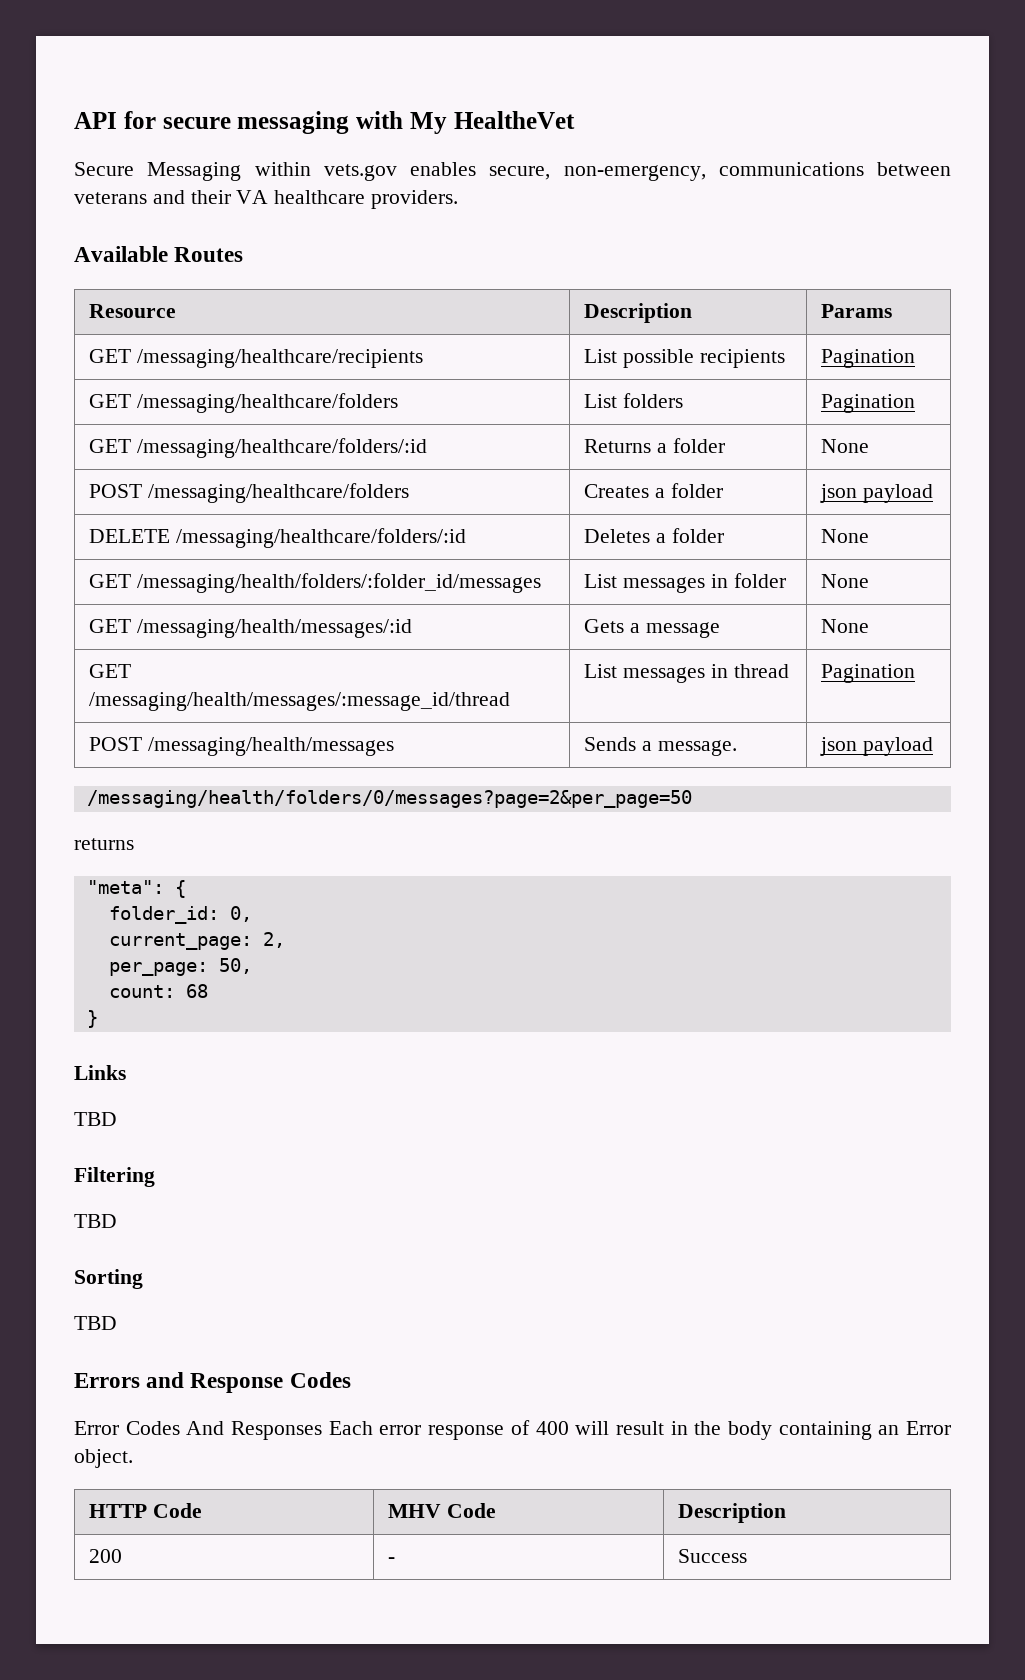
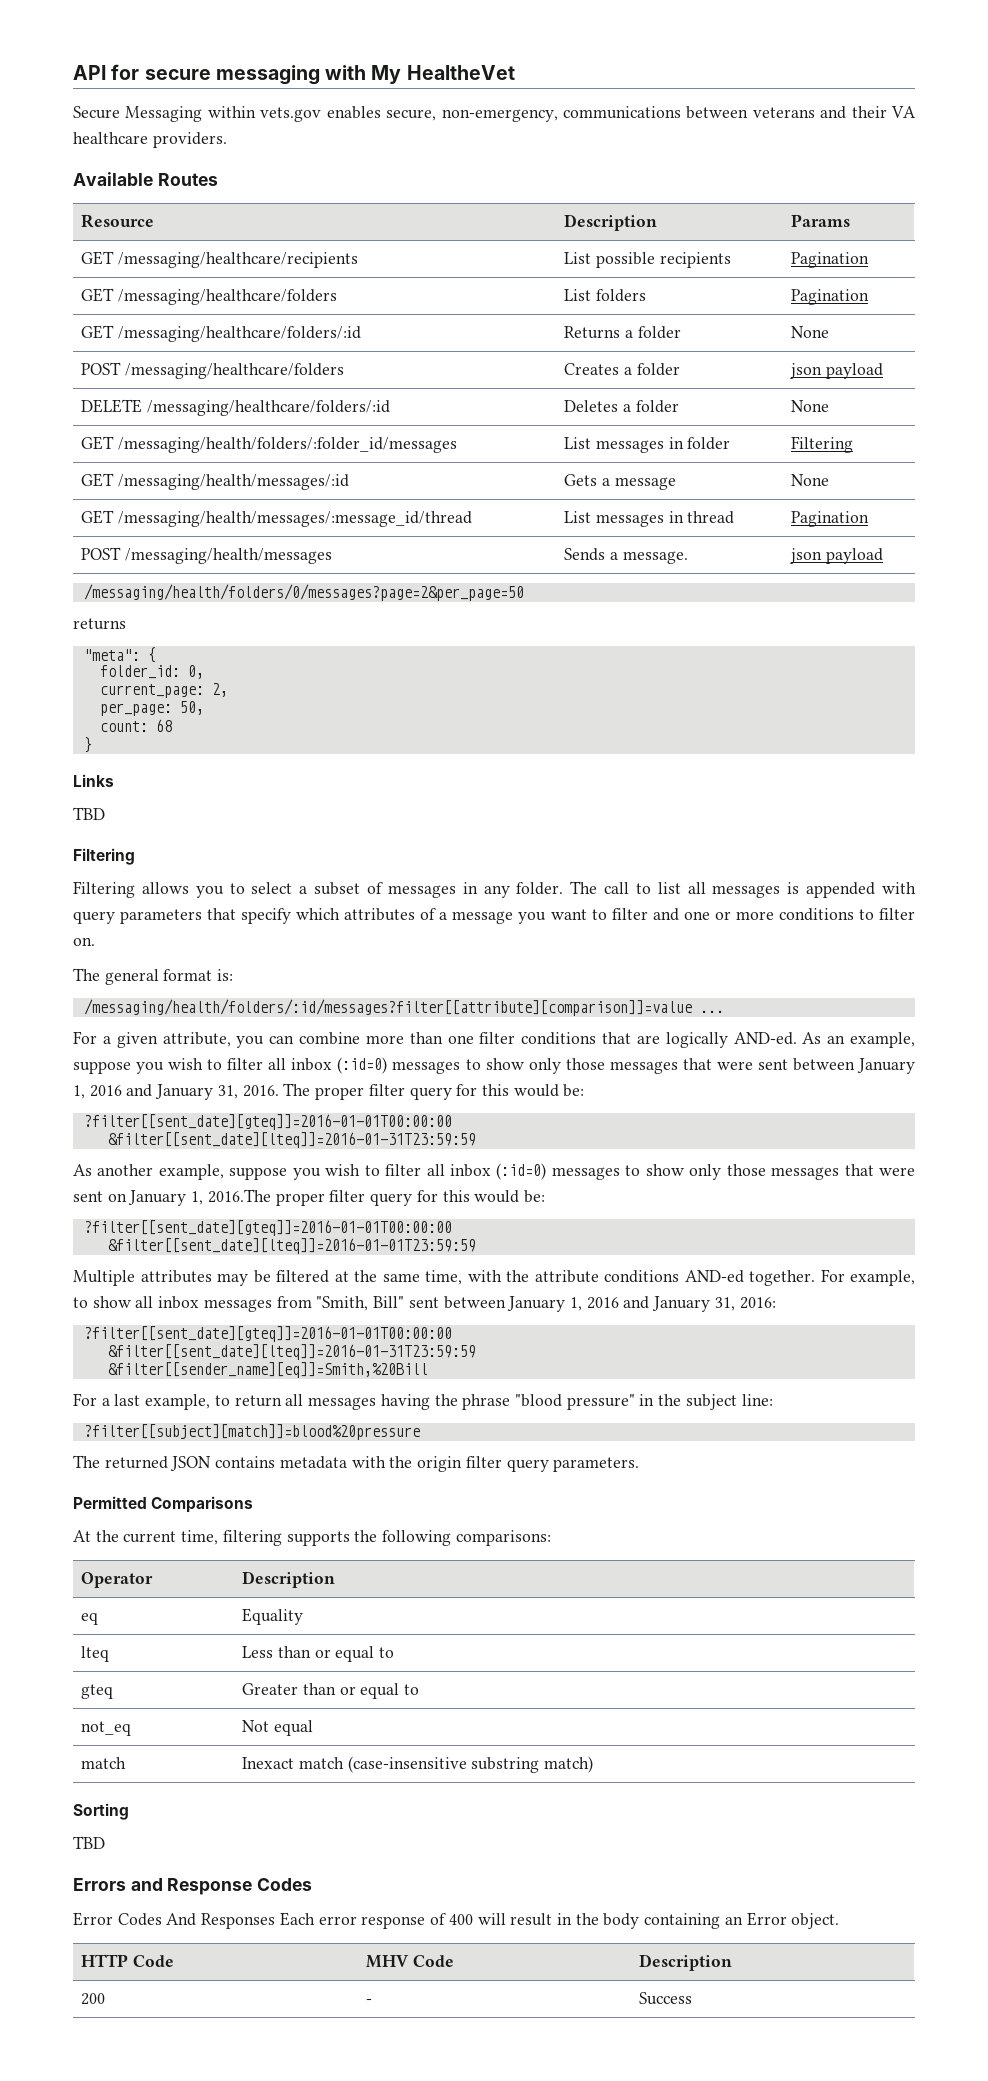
[821,574,870,588] | None -> [791,436,854,453] | Filtering
[74,1214,117,1228] TBD -> [73,881,917,898] [73,908,916,924] [73,937,95,946] [73,968,234,985] [83,999,724,1016] [73,1031,916,1048] [73,1057,915,1074] [73,1083,585,1100] [83,1114,452,1130] [107,1132,476,1148] [73,1163,916,1180] [73,1189,545,1206] [83,1220,452,1236] [107,1238,476,1254] [73,1269,915,1286] [73,1296,776,1312] [83,1326,452,1342] [107,1344,476,1360] [107,1362,428,1378] [73,1393,773,1410] [83,1424,420,1440] [73,1455,640,1472] [73,1496,254,1513] [73,1530,551,1546] [81,1572,154,1588] [242,1571,336,1588] [81,1612,99,1625] [242,1608,304,1625] [81,1646,110,1662] [242,1646,395,1662] [81,1684,114,1699] [242,1683,420,1699] [81,1721,132,1736] [242,1720,314,1736] [81,1757,127,1769] [242,1756,594,1773] Filtering allows you to select a subset of messages in any folder. The call to list all messages is appended with query parameters that specify which attributes of a message you want to filter and one or more conditions to filter on. // The general format is: // /messaging/health/folders/:id/messages?filter[[attribute][comparison]]=value ... // For a given attribute, you can combine more than one filter conditions that are logically AND-ed. As an example, suppose you wish to filter all inbox (:id=0) messages to show only those messages that were sent between January 1, 2016 and January 31, 2016. The proper filter query for this would be: // ?filter[[sent_date][gteq]]=2016-01-01T00:00:00 // &filter[[sent_date][lteq]]=2016-01-31T23:59:59 // As another example, suppose you wish to filter all inbox (:id=0) messages to show only those messages that were sent on January 1, 2016.The proper filter query for this would be: // ?filter[[sent_date][gteq]]=2016-01-01T00:00:00 // &filter[[sent_date][lteq]]=2016-01-01T23:59:59 // Multiple attributes may be filtered at the same time, with the attribute conditions AND-ed together. For example, to show all inbox messages from "Smith, Bill" sent between January 1, 2016 and January 31, 2016: // ?filter[[sent_date][gteq]]=2016-01-01T00:00:00 // &filter[[sent_date][lteq]]=2016-01-31T23:59:59 // &filter[[sender_name][eq]]=Smith,%20Bill // For a last example, to return all messages having the phrase "blood pressure" in the subject line: // ?filter[[subject][match]]=blood%20pressure // The returned JSON contains metadata with the origin filter query parameters. // Permitted Comparisons // At the current time, filtering supports the following comparisons: // Operator | Description // eq | Equality // lteq | Less than or equal to // gteq | Greater than or equal to // not_eq | Not equal // match | Inexact match (case-insensitive substring match)

